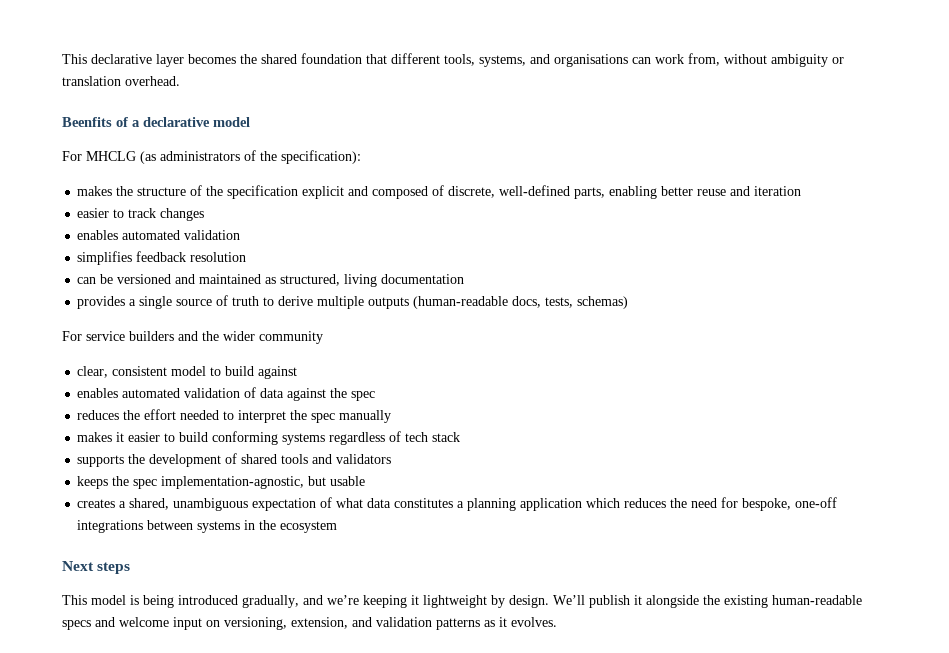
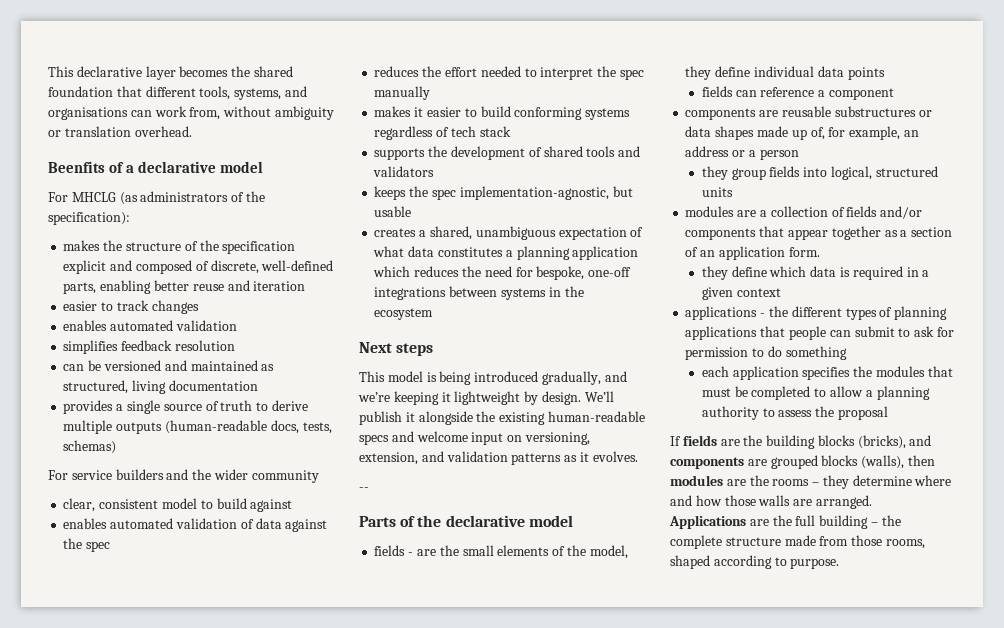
(557, 622) none -> [359,487,369,491] [359,515,573,527] [374,545,628,559] [685,66,885,80] [701,86,895,100] [685,106,932,120] [685,126,919,140] [685,146,799,160] [701,166,938,180] [701,187,733,197] [685,206,923,219] [685,226,953,240] [685,246,820,260] [701,266,930,280] [701,287,781,300] [685,306,948,320] [685,326,954,340] [685,346,847,360] [701,366,953,380] [701,386,930,400] [701,406,889,420] [670,435,932,449] [670,455,935,469] [670,475,952,489] [670,495,872,509] [669,515,901,529] [670,535,925,549] [670,555,840,569] // -- // Parts of the declarative model // fields - are the small elements of the model, they define individual data points // fields can reference a component // components are reusable substructures or data shapes made up of, for example, an address or a person // they group fields into logical, structured units // modules are a collection of fields and/or components that appear together as a section of an application form. // they define which data is required in a given context // applications - the different types of planning applications that people can submit to ask for permission to do something // each application specifies the modules that must be completed to allow a planning authority to assess the proposal // If fields are the building blocks (bricks), and components are grouped blocks (walls), then modules are the rooms – they determine where and how those walls are arranged. // Applications are the full building – the complete structure made from those rooms, shaped according to purpose.

